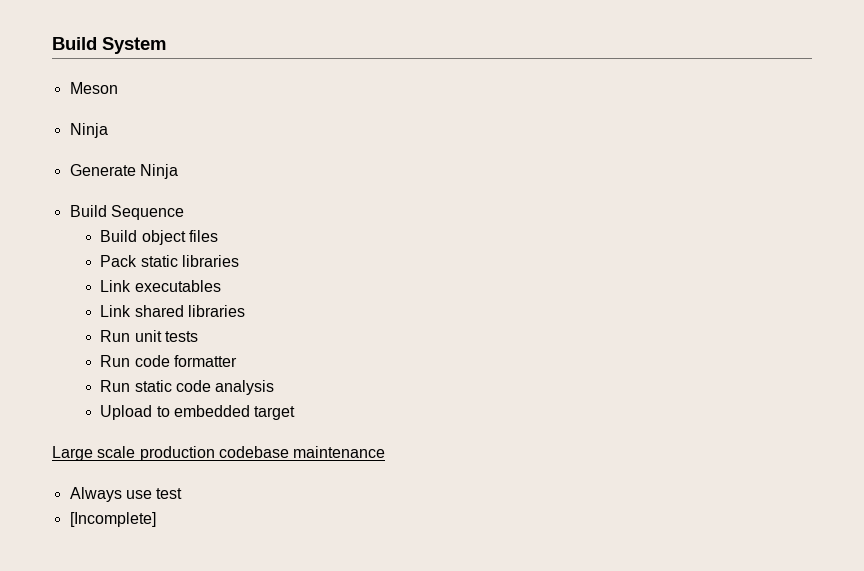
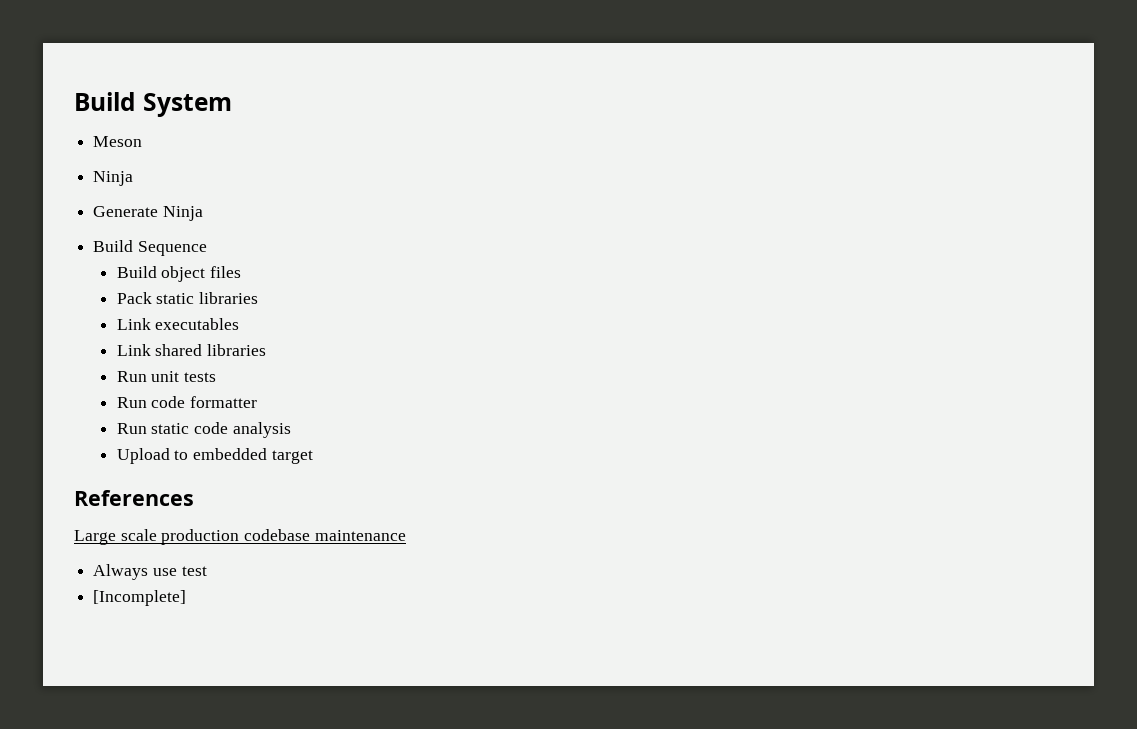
(296, 413) none -> [74,490,194,506] // References

